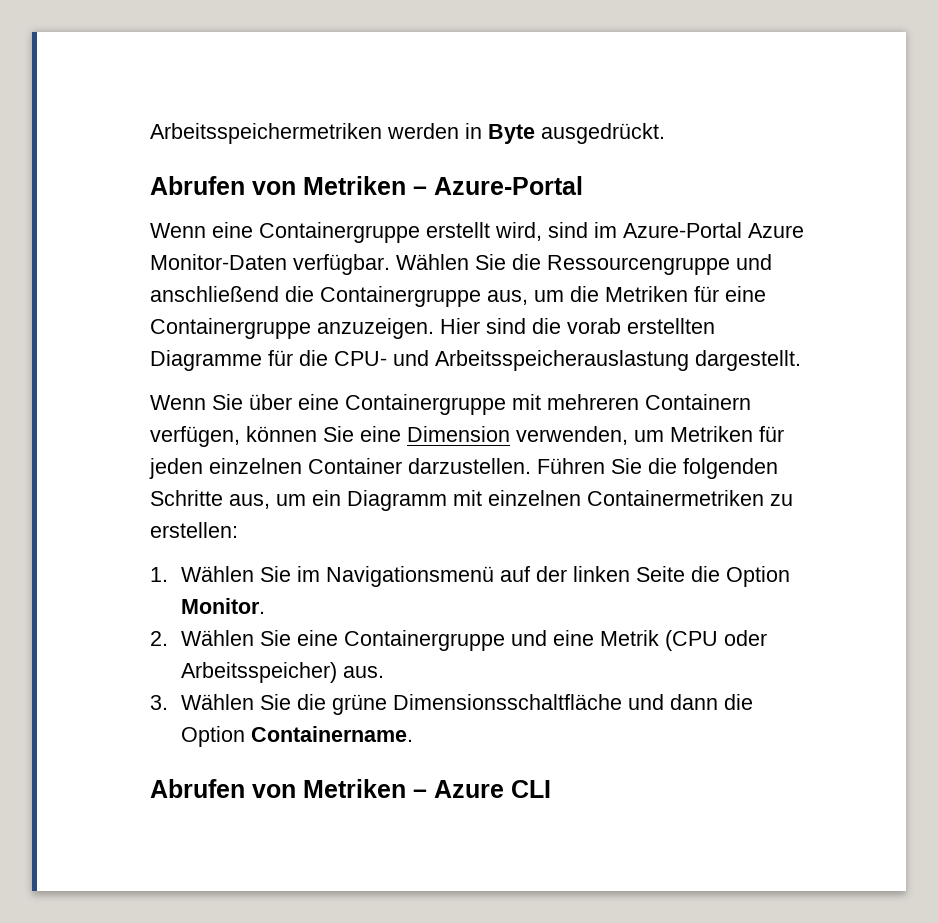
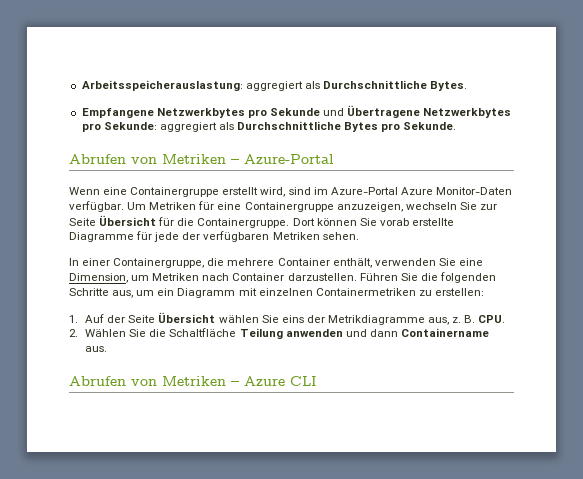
[150,123,665,144] Arbeitsspeichermetriken werden in Byte ausgedrückt. -> [81,80,468,91] [81,105,512,118] [81,121,457,132] Arbeitsspeicherauslastung: aggregiert als Durchschnittliche Bytes. // Empfangene Netzwerkbytes pro Sekunde und Übertragene Netzwerkbytes pro Sekunde: aggregiert als Durchschnittliche Bytes pro Sekunde.
[396,254,772,275] [150,286,766,307] [150,318,715,339] [150,350,801,371] [150,394,751,415] [150,426,784,447] [149,458,302,479] Wählen Sie die Ressourcengruppe und anschließend die Containergruppe aus, um die Metriken für eine Containergruppe anzuzeigen. Hier sind die vorab erstellten Diagramme für die CPU- und Arbeitsspeicherauslastung dargestellt. // Wenn Sie über eine Containergruppe mit mehreren Containern verfügen, können Sie eine Dimension verwenden, um Metriken für jeden einzelnen -> [127,201,497,212] [69,215,454,228] [69,231,359,242] [69,258,483,268] [69,273,230,283] Um Metriken für eine Containergruppe anzuzeigen, wechseln Sie zur Seite Übersicht für die Containergruppe. Dort können Sie vorab erstellte Diagramme für jede der verfügbaren Metriken sehen. // In einer Containergruppe, die mehrere Container enthält, verwenden Sie eine Dimension, um Metriken nach
[180,566,790,587] [180,598,265,614] [150,630,767,651] [180,662,384,683] [150,694,753,715] [180,726,413,747] Wählen Sie im Navigationsmenü auf der linken Seite die Option Monitor. // 2. Wählen Sie eine Containergruppe und eine Metrik (CPU oder Arbeitsspeicher) aus. // 3. Wählen Sie die grüne Dimensionsschaltfläche und dann die Option Containername. -> [85,312,506,325] [69,328,489,339] [85,346,108,352] Auf der Seite Übersicht wählen Sie eins der Metrikdiagramme aus, z. B. CPU. // 2. Wählen Sie die Schaltfläche Teilung anwenden und dann Containername aus.

